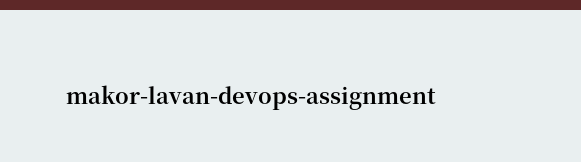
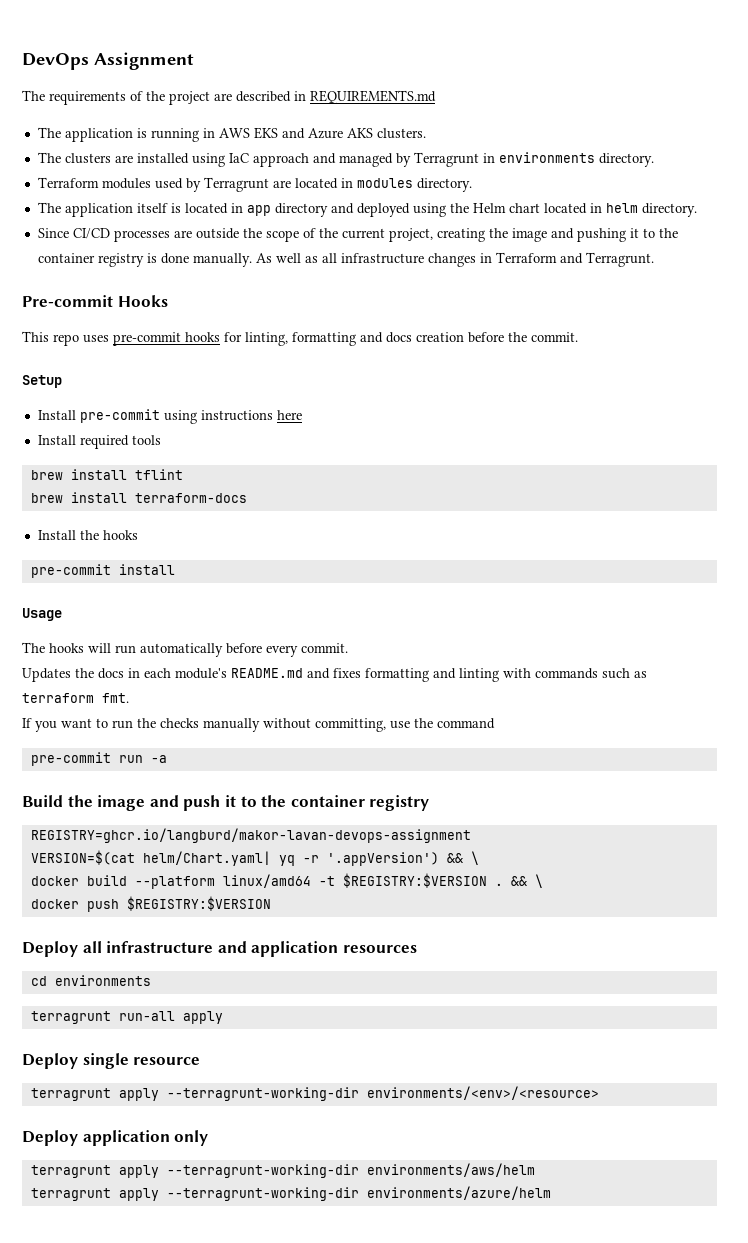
[66,85,436,110] makor-lavan-devops-assignment -> [22,52,194,70] [22,90,436,105] [37,127,426,142] [37,152,654,167] [37,177,472,192] [37,202,697,217] [37,228,678,242] [37,252,654,267] [22,295,168,307] [22,331,578,346] [22,375,62,388] [37,409,302,424] [37,435,161,449] [30,469,183,480] [30,492,247,503] [37,530,138,540] [30,564,175,578] [22,608,62,621] [22,642,348,657] [22,668,647,682] [22,693,129,703] [22,718,495,732] [30,752,167,766] [22,795,430,811] [30,828,471,843] [30,850,479,866] [30,873,543,889] [30,896,271,912] [22,941,417,957] [30,975,151,986] [30,1011,223,1024] [22,1053,201,1069] [30,1086,599,1101] [22,1130,209,1146] [30,1163,535,1178] [30,1186,551,1201] DevOps Assignment // The requirements of the project are described in REQUIREMENTS.md // The application is running in AWS EKS and Azure AKS clusters. // The clusters are installed using IaC approach and managed by Terragrunt in environments directory. // Terraform modules used by Terragrunt are located in modules directory. // The application itself is located in app directory and deployed using the Helm chart located in helm directory. // Since CI/CD processes are outside the scope of the current project, creating the image and pushing it to the container registry is done manually. As well as all infrastructure changes in Terraform and Terragrunt. // Pre-commit Hooks // This repo uses pre-commit hooks for linting, formatting and docs creation before the commit. // Setup // Install pre-commit using instructions here // Install required tools // brew install tflint // brew install terraform-docs // Install the hooks // pre-commit install // Usage // The hooks will run automatically before every commit. // Updates the docs in each module's README.md and fixes formatting and linting with commands such as terraform fmt. // If you want to run the checks manually without committing, use the command // pre-commit run -a // Build the image and push it to the container registry // REGISTRY=ghcr.io/langburd/makor-lavan-devops-assignment // VERSION=$(cat helm/Chart.yaml| yq -r '.appVersion') && \ // docker build --platform linux/amd64 -t $REGISTRY:$VERSION . && \ // docker push $REGISTRY:$VERSION // Deploy all infrastructure and application resources // cd environments // terragrunt run-all apply // Deploy single resource // terragrunt apply --terragrunt-working-dir environments/<env>/<resource> // Deploy application only // terragrunt apply --terragrunt-working-dir environments/aws/helm // terragrunt apply --terragrunt-working-dir environments/azure/helm

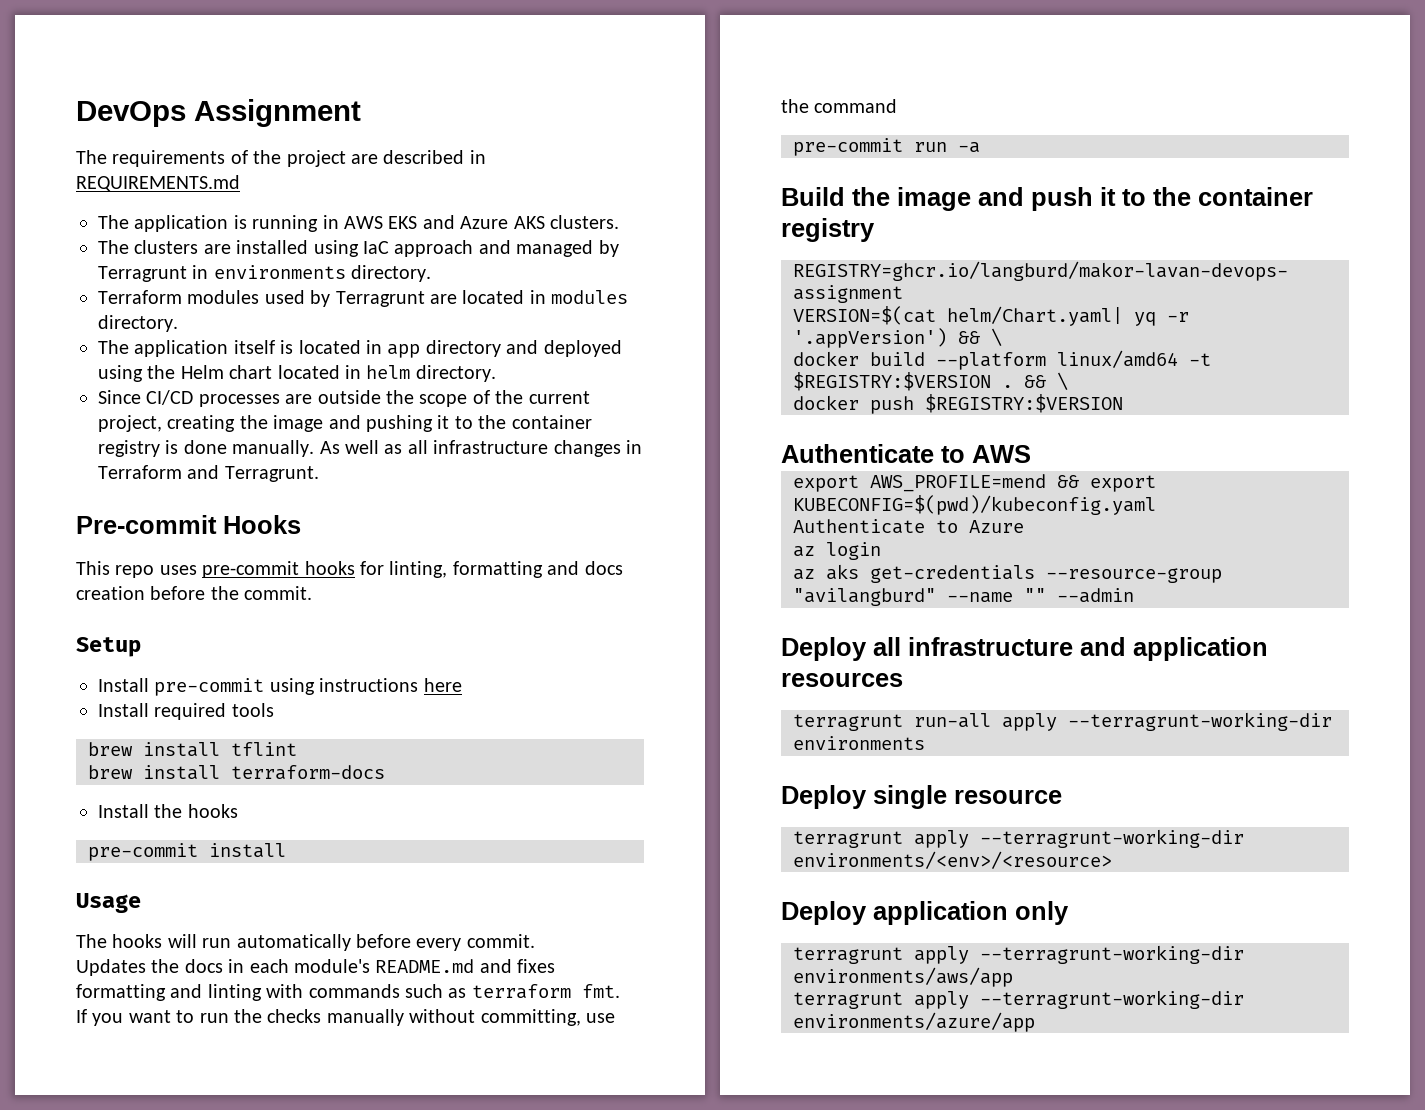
(271, 903) none -> [781,444,1031,463] [793,474,1156,492] [793,495,1156,515] [793,519,1024,534] [793,542,881,560] [793,564,1222,583] [793,588,1134,606] // Authenticate to AWS // export AWS_PROFILE=mend && export KUBECONFIG=$(pwd)/kubeconfig.yaml // Authenticate to Azure // az login // az aks get-credentials --resource-group "avilangburd" --name "" --admin
[30,975,151,986] // cd environments -> (903, 680) none
(223, 1017) none -> [1068,712,1332,731] [793,736,925,750] --terragrunt-working-dir environments
[366,1163,535,1177] [30,1186,551,1201] environments/aws/helm // terragrunt apply --terragrunt-working-dir environments/azure/helm -> [793,967,1013,987] [793,990,1244,1009] [793,1012,1035,1032] environments/aws/app // terragrunt apply --terragrunt-working-dir environments/azure/app

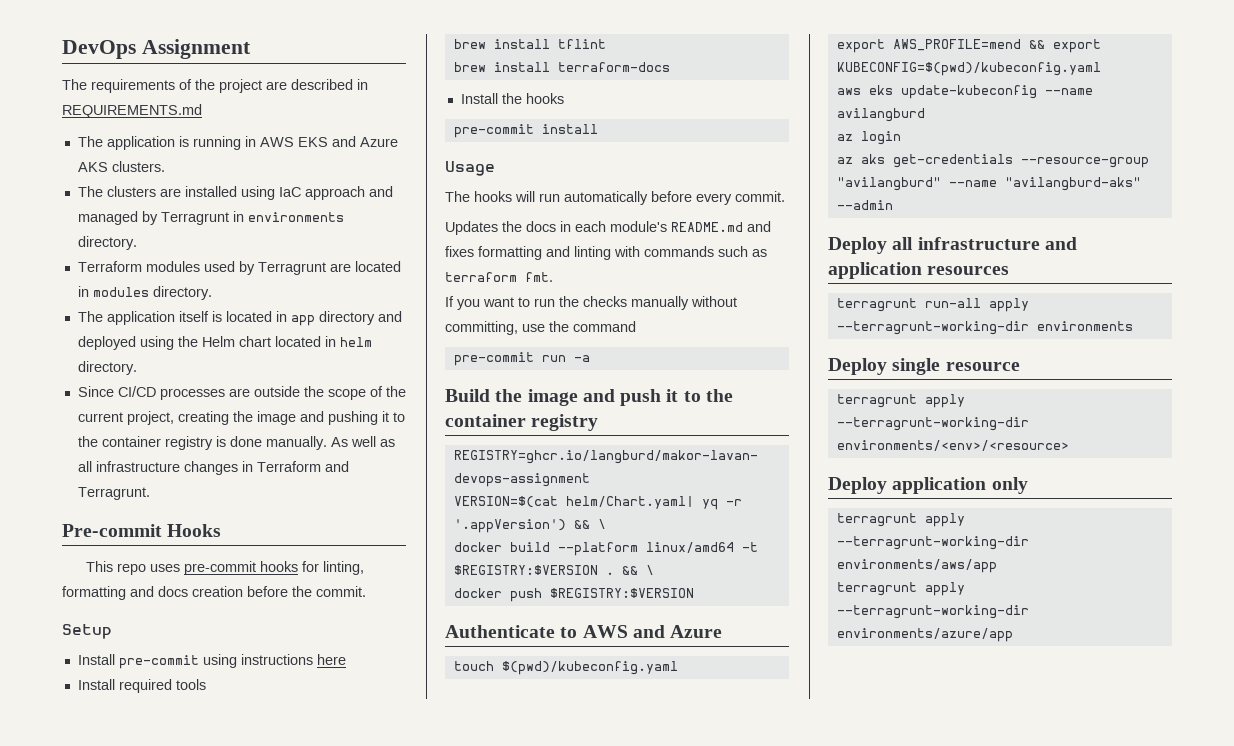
(1031, 454) none -> [632,625,723,638] [453,661,678,675] and Azure // touch $(pwd)/kubeconfig.yaml
[793,519,1024,534] Authenticate to Azure -> [836,85,1093,99] [836,108,925,122] aws eks update-kubeconfig --name avilangburd
[1024,588,1046,602] "" -> [1004,177,1141,191] "avilangburd-aks"

